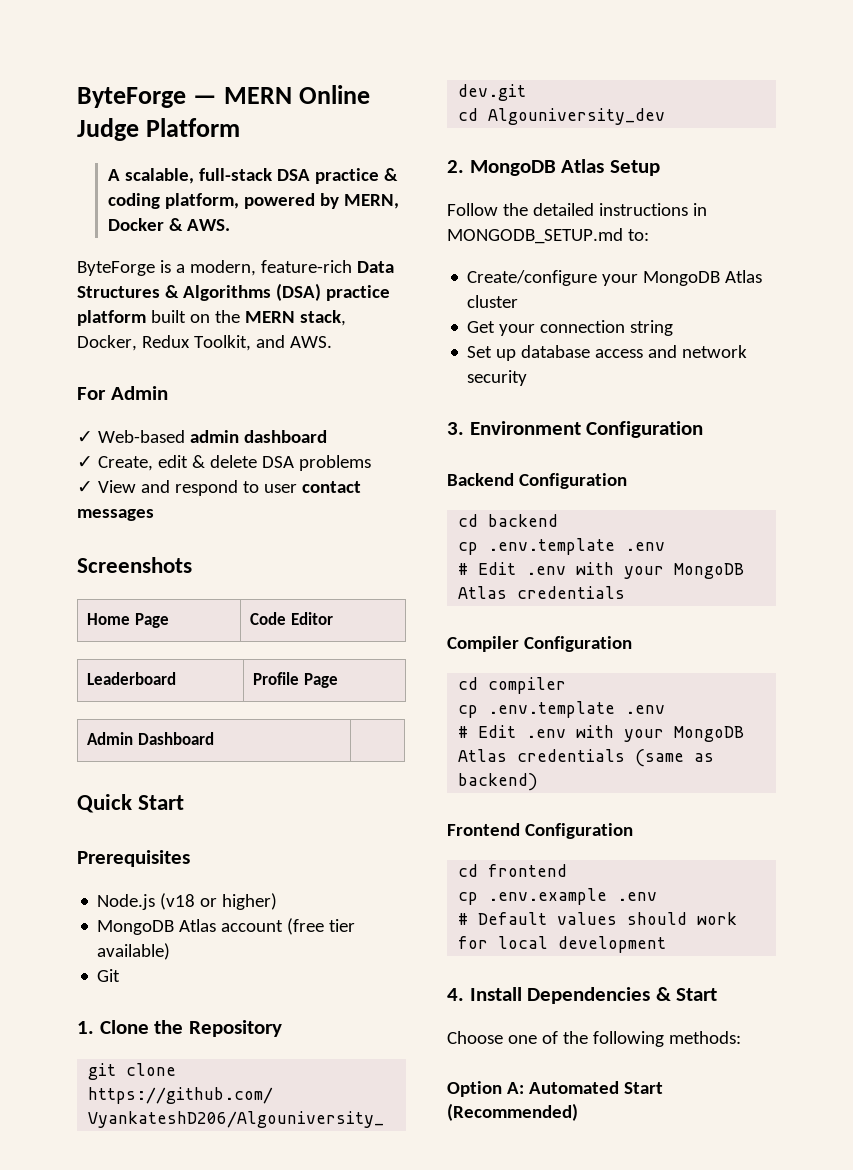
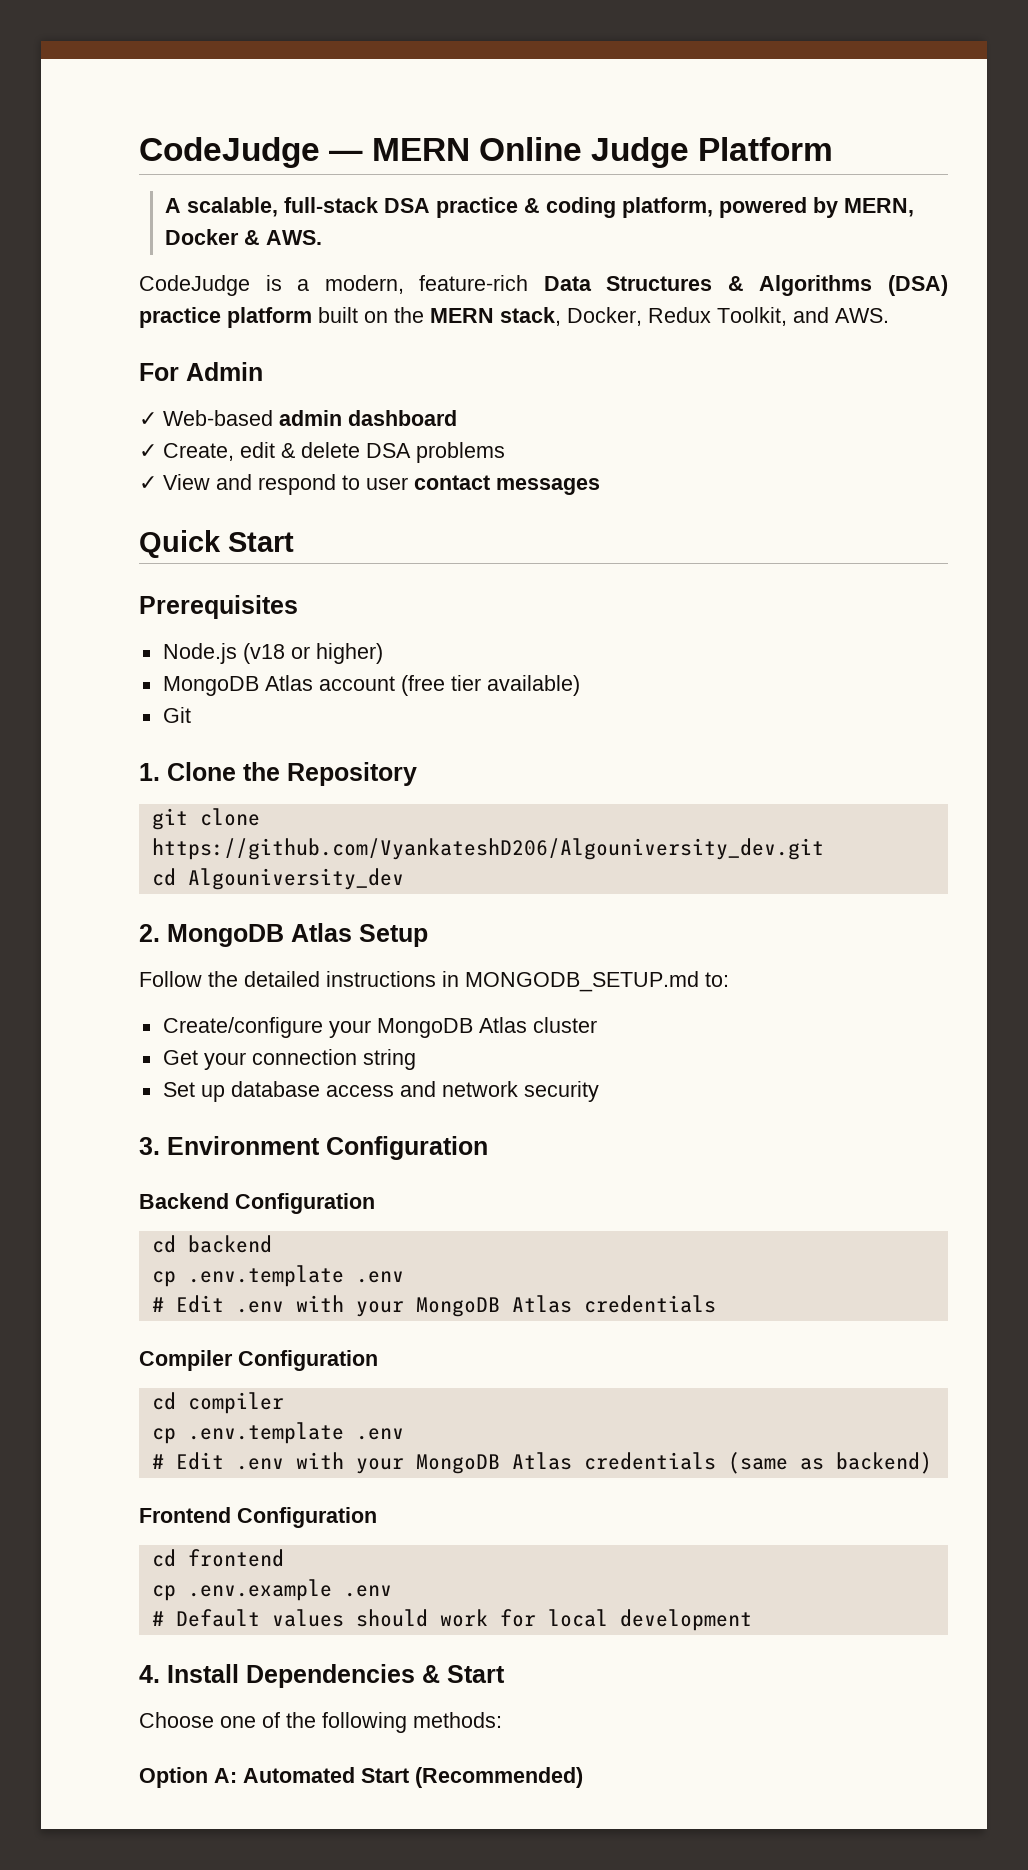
[77,87,186,108] ByteForge -> [139,137,320,168] CodeJudge
[77,261,155,276] ByteForge -> [139,275,250,296] CodeJudge
[77,557,192,573] [87,613,169,628] [250,612,333,625] [87,672,177,685] [253,672,338,688] [87,732,214,745] // Screenshots // Home Page | Code Editor // Leaderboard | Profile Page // Admin Dashboard | -> (600, 486) none

